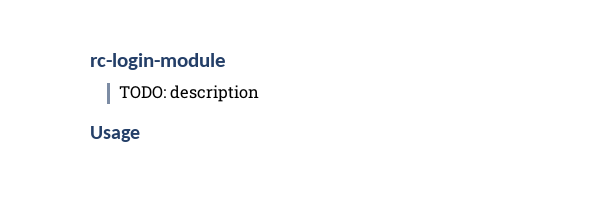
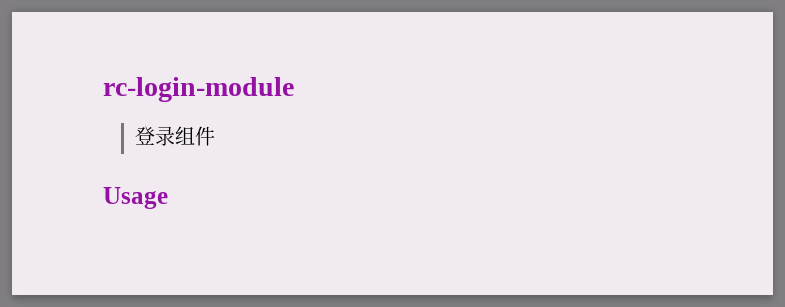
[119,85,260,102] TODO: description -> [135,126,216,146] 登录组件

